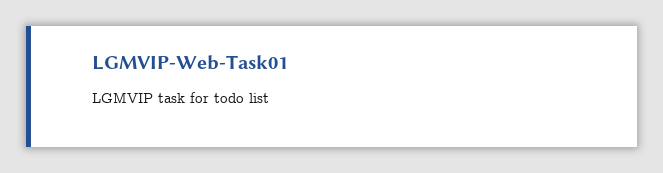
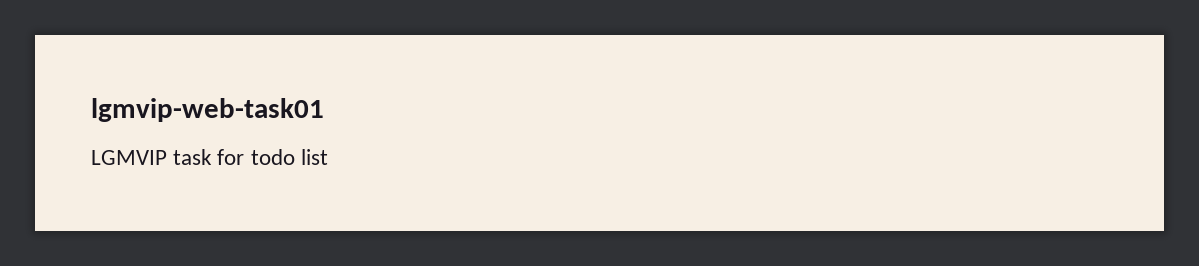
[92,55,288,70] LGMVIP-Web-Task01 -> [91,98,324,122] lgmvip-web-task01

